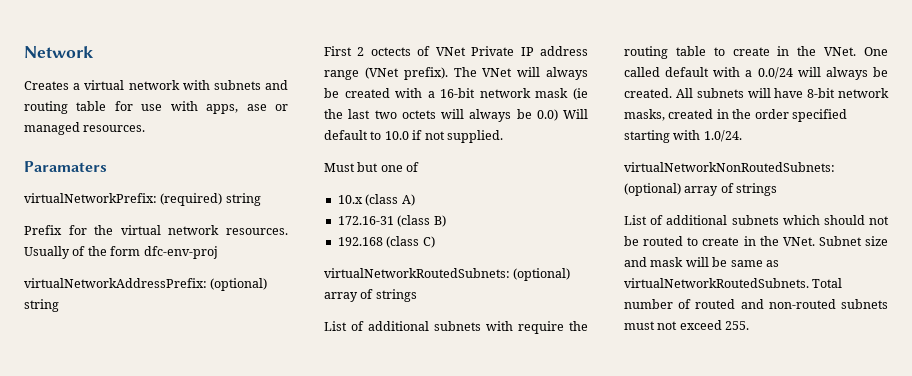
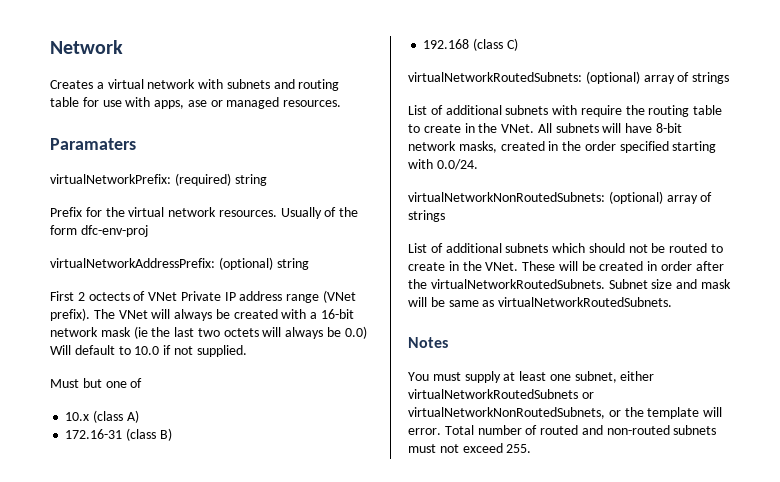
[864,47,888,56] [624,67,888,80] [624,88,672,98] One called default with a 0.0/24 will always be created. -> (535, 128) none
[703,130,742,142] 1.0/24. -> [436,159,478,170] 0.0/24.
(815, 241) none -> [522,261,724,271] [408,279,605,289] These will be created in order after the virtualNetworkRoutedSubnets.
(809, 283) none -> [408,337,448,348] [408,371,655,383] [408,389,594,399] [408,407,723,419] [408,428,441,435] // Notes // You must supply at least one subnet, either virtualNetworkRoutedSubnets or virtualNetworkNonRoutedSubnets, or the template will error.

